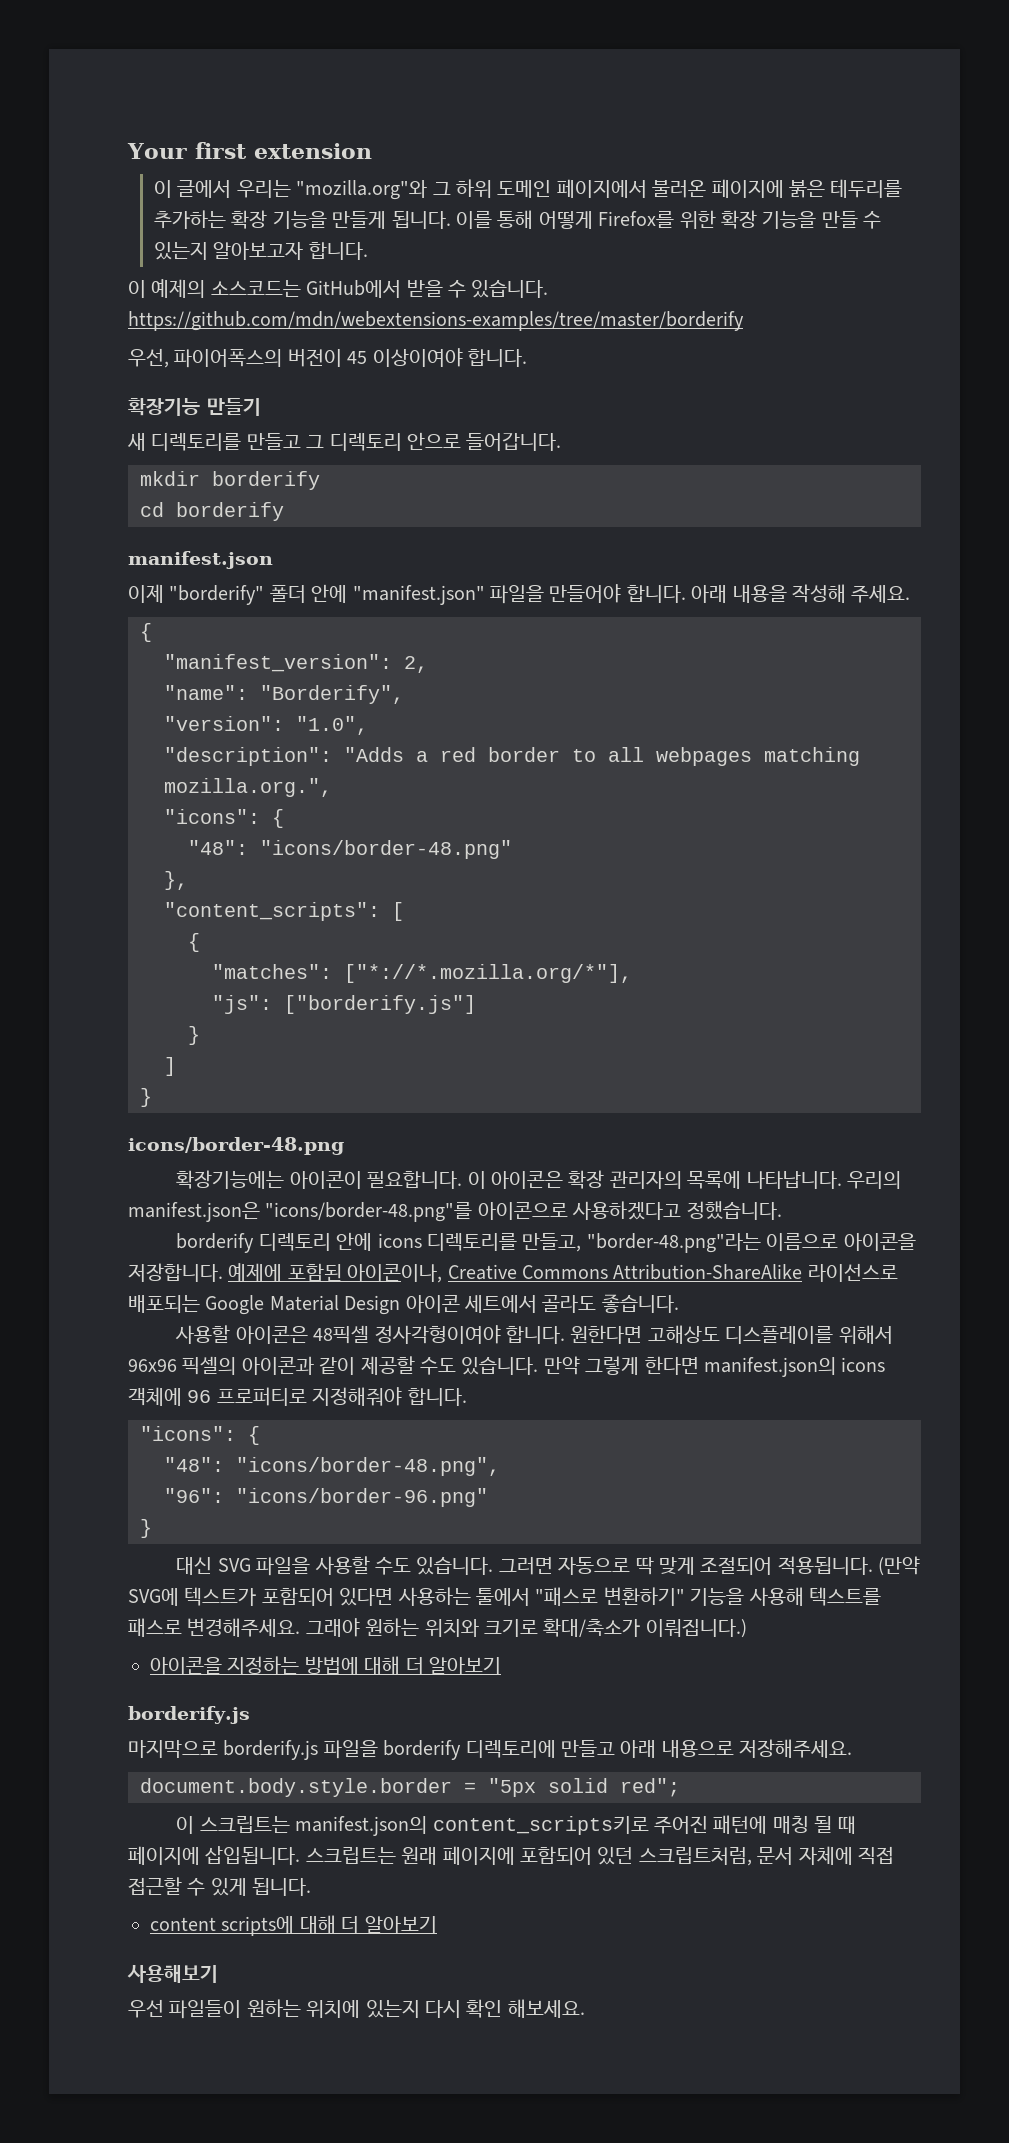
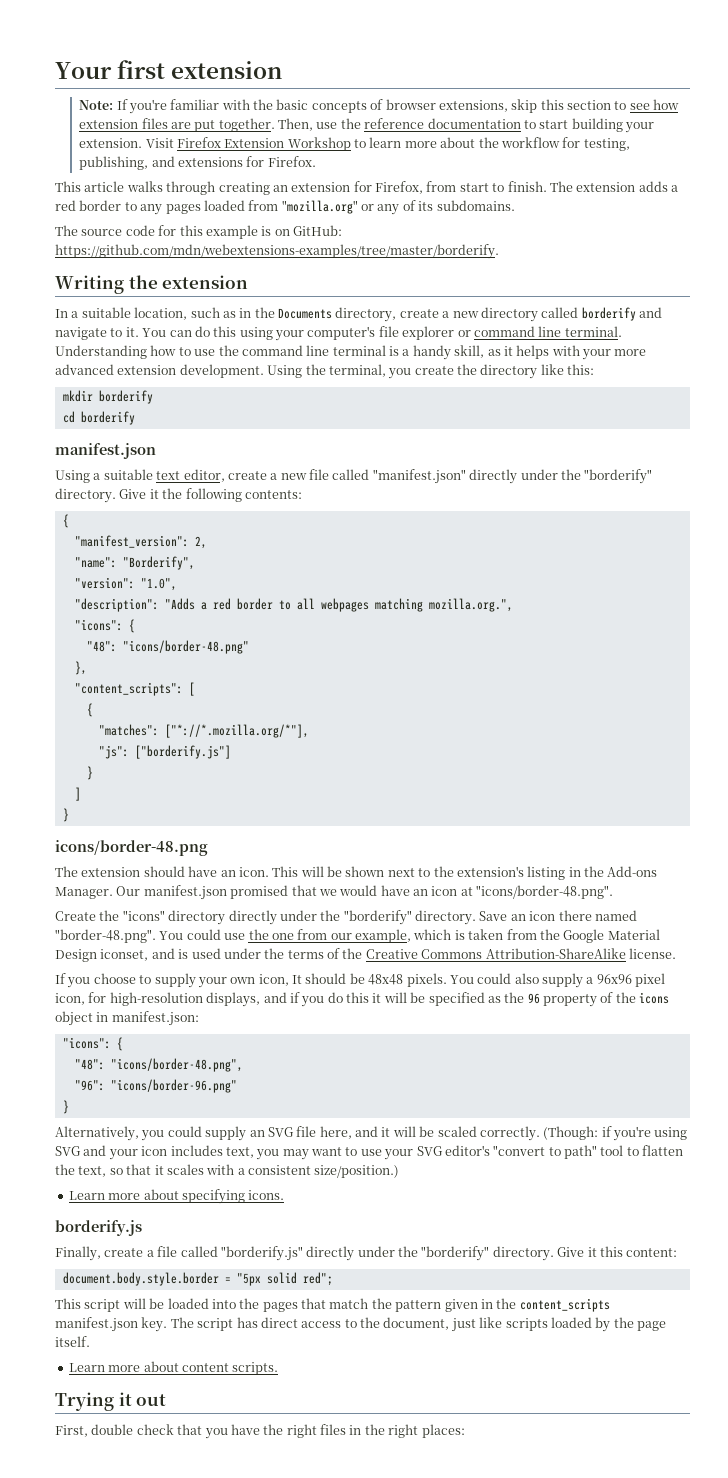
[154,179,903,200] [154,210,882,229] [154,242,368,260] [128,279,549,298] [128,311,744,331] [128,348,527,368] [128,398,261,416] [127,432,562,451] 이 글에서 우리는 "mozilla.org"와 그 하위 도메인 페이지에서 불러온 페이지에 붉은 테두리를 추가하는 확장 기능을 만들게 됩니다. 이를 통해 어떻게 Firefox를 위한 확장 기능을 만들 수 있는지 알아보고자 합니다. // 이 예제의 소스코드는 GitHub에서 받을 수 있습니다. https://github.com/mdn/webextensions-examples/tree/master/borderify // 우선, 파이어폭스의 버전이 45 이상이여야 합니다. // 확장기능 만들기 // 새 디렉토리를 만들고 그 디렉토리 안으로 들어갑니다. -> [79,99,680,114] [79,118,655,133] [79,137,630,151] [79,156,316,170] [55,181,678,195] [55,200,515,215] [55,225,342,239] [55,244,499,259] [55,275,249,294] [55,307,662,322] [55,326,622,341] [55,345,647,360] [55,364,595,379] Note: If you're familiar with the basic concepts of browser extensions, skip this section to see how extension files are put together. Then, use the reference documentation to start building your extension. Visit Firefox Extension Workshop to learn more about the workflow for testing, publishing, and extensions for Firefox. // This article walks through creating an extension for Firefox, from start to finish. The extension adds a red border to any pages loaded from "mozilla.org" or any of its subdomains. // The source code for this example is on GitHub: https://github.com/mdn/webextensions-examples/tree/master/borderify. // Writing the extension // In a suitable location, such as in the Documents directory, create a new directory called borderify and navigate to it. You can do this using your computer's file explorer or command line terminal. Understanding how to use the command line terminal is a handy skill, as it helps with your more advanced extension development. Using the terminal, you create the directory like this:
[128,584,911,605] 이제 "borderify" 폴더 안에 "manifest.json" 파일을 만들어야 합니다. 아래 내용을 작성해 주세요. -> [55,469,653,484] [55,488,302,503] Using a suitable text editor, create a new file called "manifest.json" directly under the "borderify" directory. Give it the following contents:
[176,1170,901,1189] [128,1201,782,1222] [176,1232,916,1253] [128,1263,898,1283] [128,1294,679,1315] [175,1325,893,1344] [128,1356,886,1377] [128,1387,467,1406] 확장기능에는 아이콘이 필요합니다. 이 아이콘은 확장 관리자의 목록에 나타납니다. 우리의 manifest.json은 "icons/border-48.png"를 아이콘으로 사용하겠다고 정했습니다. // borderify 디렉토리 안에 icons 디렉토리를 만들고, "border-48.png"라는 이름으로 아이콘을 저장합니다. 예제에 포함된 아이콘이나, Creative Commons Attribution-ShareAlike 라이선스로 배포되는 Google Material Design 아이콘 세트에서 골라도 좋습니다. // 사용할 아이콘은 48픽셀 정사각형이여야 합니다. 원한다면 고해상도 디스플레이를 위해서 96x96 픽셀의 아이콘과 같이 제공할 수도 있습니다. 만약 그렇게 한다면 manifest.json의 icons 객체에 96 프로퍼티로 지정해줘야 합니다. -> [55,866,658,880] [55,885,614,900] [55,910,637,925] [55,929,660,943] [55,948,676,962] [55,973,666,988] [55,992,670,1007] [55,1011,199,1026] The extension should have an icon. This will be shown next to the extension's listing in the Add-ons Manager. Our manifest.json promised that we would have an icon at "icons/border-48.png". // Create the "icons" directory directly under the "borderify" directory. Save an icon there named "border-48.png". You could use the one from our example, which is taken from the Google Material Design iconset, and is used under the terms of the Creative Commons Attribution-ShareAlike license. // If you choose to supply your own icon, It should be 48x48 pixels. You could also supply a 96x96 pixel icon, for high-resolution displays, and if you do this it will be specified as the 96 property of the icons object in manifest.json:
[176,1556,921,1576] [128,1587,881,1606] [128,1618,747,1638] [150,1656,501,1675] [128,1706,250,1724] [128,1739,853,1760] 대신 SVG 파일을 사용할 수도 있습니다. 그러면 자동으로 딱 맞게 조절되어 적용됩니다. (만약 SVG에 텍스트가 포함되어 있다면 사용하는 툴에서 "패스로 변환하기" 기능을 사용해 텍스트를 패스로 변경해주세요. 그래야 원하는 위치와 크기로 확대/축소가 이뤄집니다.) // 아이콘을 지정하는 방법에 대해 더 알아보기 // borderify.js // 마지막으로 borderify.js 파일을 borderify 디렉토리에 만들고 아래 내용으로 저장해주세요. -> [55,1126,688,1141] [55,1145,684,1160] [55,1164,400,1178] [68,1189,285,1204] [55,1220,142,1236] [55,1246,678,1261] Alternatively, you could supply an SVG file here, and it will be scaled correctly. (Though: if you're using SVG and your icon includes text, you may want to use your SVG editor's "convert to path" tool to flatten the text, so that it scales with a consistent size/position.) // Learn more about specifying icons. // borderify.js // Finally, create a file called "borderify.js" directly under the "borderify" directory. Give it this content:
[176,1815,856,1836] [128,1846,894,1866] [128,1877,312,1896] [150,1915,437,1936] [127,1965,218,1983] [128,1999,585,2019] 이 스크립트는 manifest.json의 content_scripts키로 주어진 패턴에 매칭 될 때 페이지에 삽입됩니다. 스크립트는 원래 페이지에 포함되어 있던 스크립트처럼, 문서 자체에 직접 접근할 수 있게 됩니다. // content scripts에 대해 더 알아보기 // 사용해보기 // 우선 파일들이 원하는 위치에 있는지 다시 확인 해보세요. -> [55,1298,610,1312] [55,1317,666,1332] [55,1336,90,1347] [68,1361,279,1375] [55,1392,167,1411] [55,1424,465,1439] This script will be loaded into the pages that match the pattern given in the content_scripts manifest.json key. The script has direct access to the document, just like scripts loaded by the page itself. // Learn more about content scripts. // Trying it out // First, double check that you have the right files in the right places:

